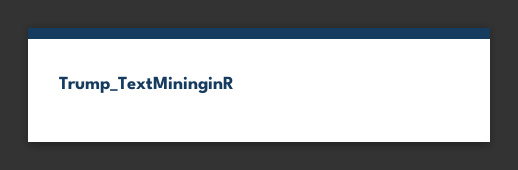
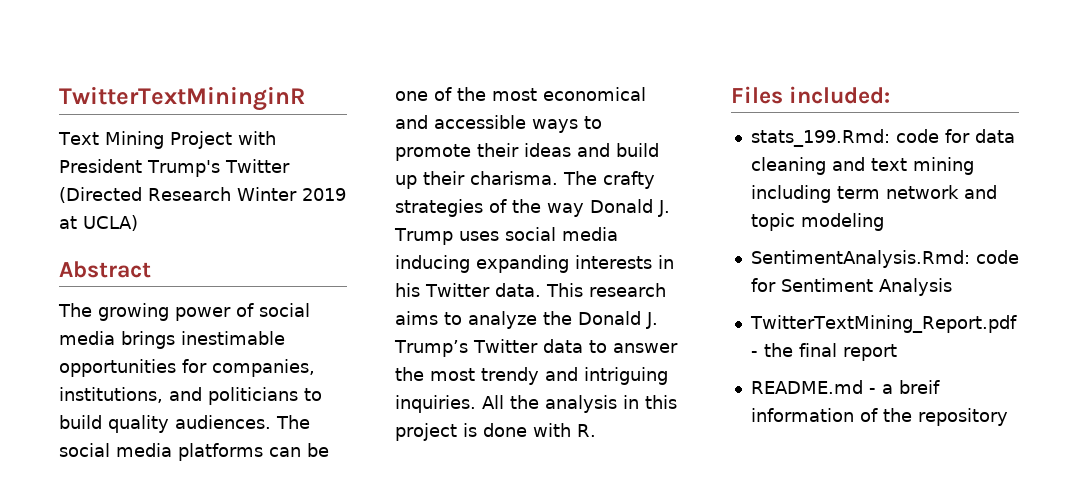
[59,76,234,94] Trump_TextMininginR -> [59,86,305,111] [58,131,276,149] [59,159,290,177] [59,187,346,203] [59,215,138,231] [59,261,151,278] [58,303,310,321] [59,331,285,349] [59,359,315,377] [59,387,322,405] [59,415,310,433] [59,443,329,461] [395,87,646,101] [395,115,602,133] [395,143,659,161] [395,171,655,189] [395,199,670,217] [394,227,618,245] [395,255,674,273] [395,283,666,297] [395,311,658,329] [394,339,678,357] [395,367,668,385] [395,395,677,413] [395,423,596,441] [731,86,891,104] [750,129,1015,147] [750,157,974,175] [750,185,997,203] [750,213,884,231] [750,250,1019,268] [750,278,952,296] [749,315,1017,333] [750,343,897,361] [750,380,940,394] [750,408,1008,426] TwitterTextMininginR // Text Mining Project with President Trump's Twitter (Directed Research Winter 2019 at UCLA) // Abstract // The growing power of social media brings inestimable opportunities for companies, institutions, and politicians to build quality audiences. The social media platforms can be one of the most economical and accessible ways to promote their ideas and build up their charisma. The crafty strategies of the way Donald J. Trump uses social media inducing expanding interests in his Twitter data. This research aims to analyze the Donald J. Trump’s Twitter data to answer the most trendy and intriguing inquiries. All the analysis in this project is done with R. // Files included: // stats_199.Rmd: code for data cleaning and text mining including term network and topic modeling // SentimentAnalysis.Rmd: code for Sentiment Analysis // TwitterTextMining_Report.pdf - the final report // README.md - a breif information of the repository

